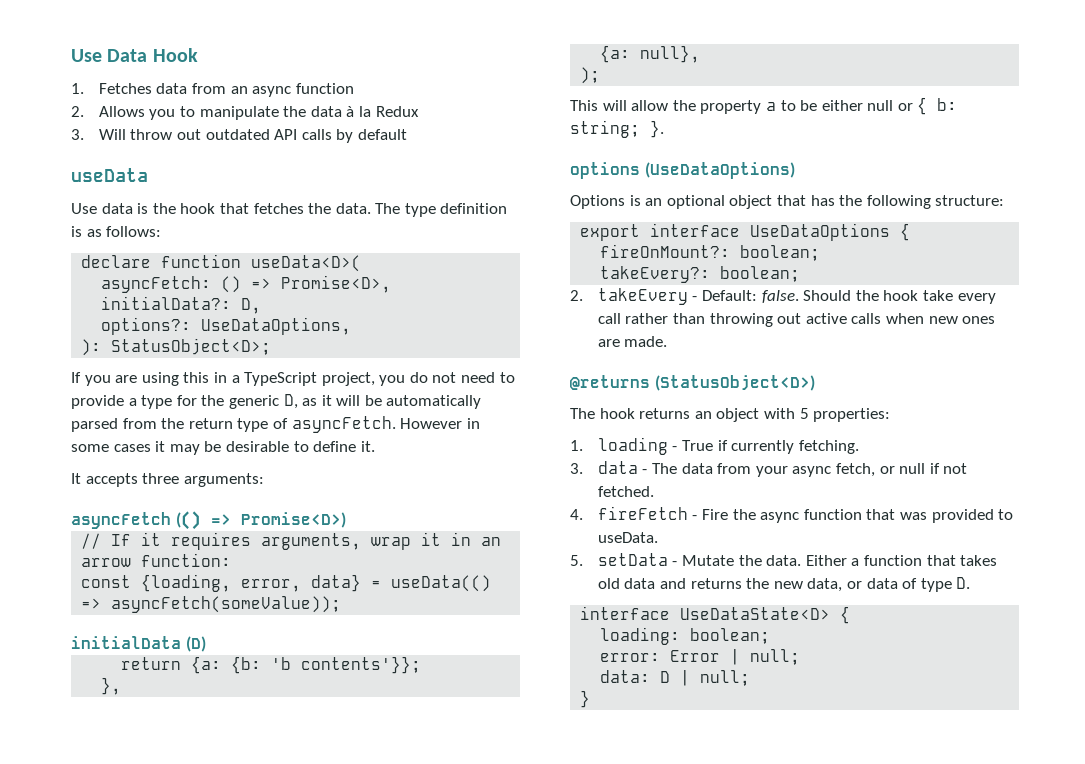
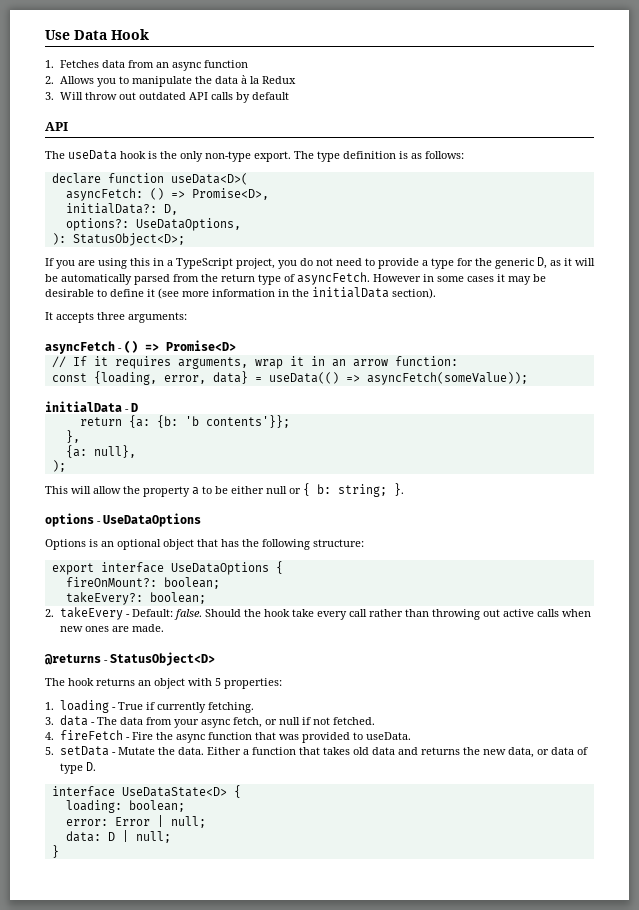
(407, 134) none -> [45,122,68,131] [45,151,65,159] API // The
[71,203,371,214] // Use data is the hook that fetches the data. -> [120,151,291,162] hook is the only non-type export.
[360,441,375,452] it. -> [147,287,436,299] it (see more information in the initialData section).
[175,511,346,530] (() => Promise<D>) -> [118,340,236,353] - () => Promise<D>
[185,636,206,652] (D) -> [125,403,138,412] - D
[644,162,795,179] (UseDataOptions) -> [97,513,201,527] - UseDataOptions
[654,375,815,391] (StatusObject<D>) -> [104,652,215,666] - StatusObject<D>

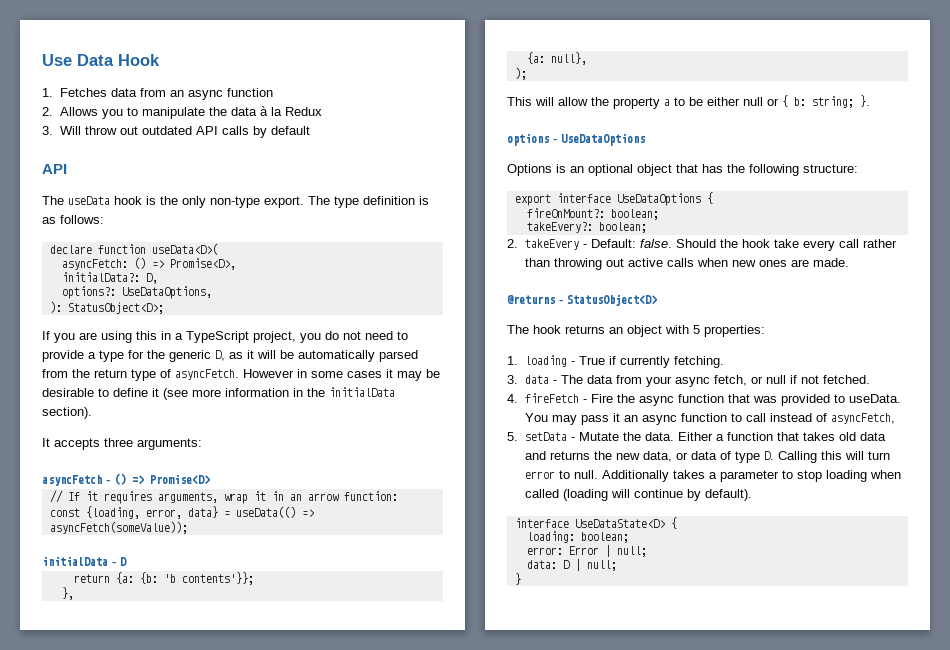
(411, 736) none -> [524,413,895,425] You may pass it an async function to call instead of asyncFetch,
(96, 766) none -> [777,451,890,463] [524,470,901,482] [524,489,752,501] Calling this will turn error to null. Additionally takes a parameter to stop loading when called (loading will continue by default).

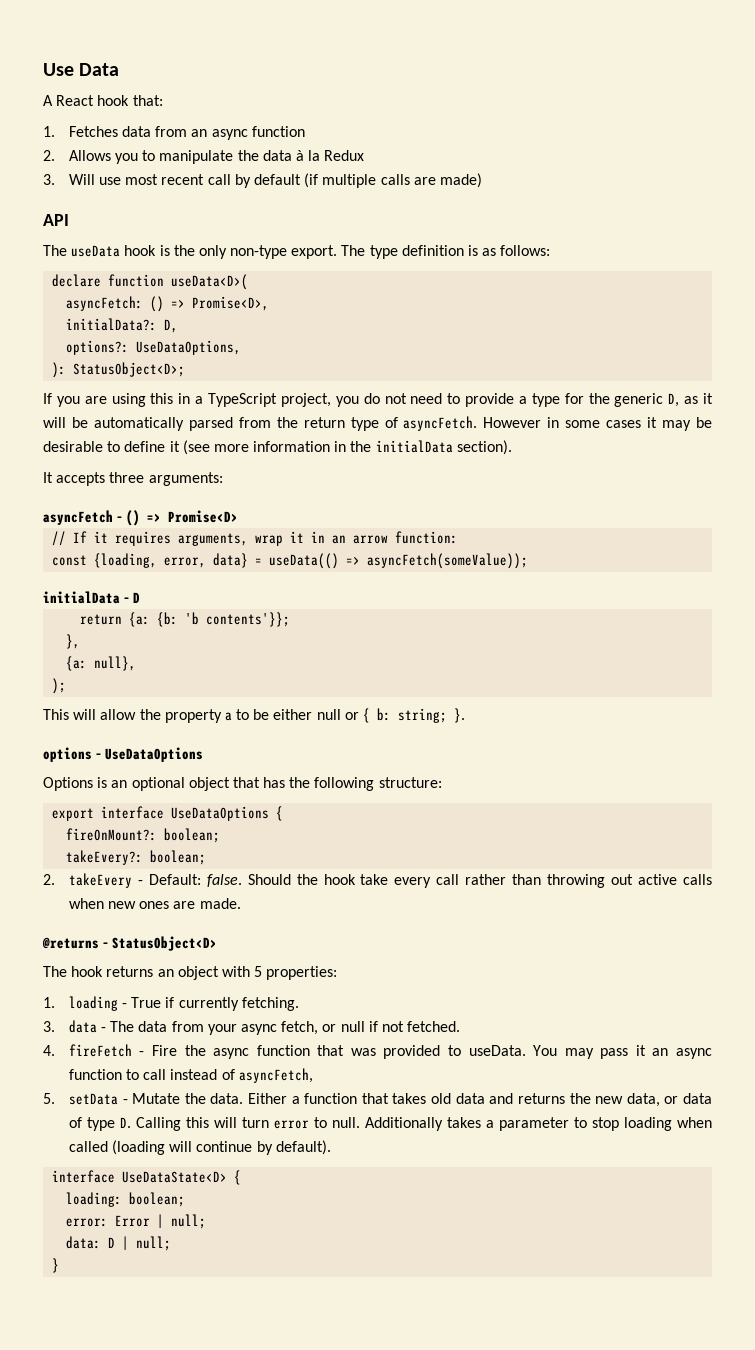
[118,54,160,66] Hook -> [43,95,163,106] // A React hook that:
[84,126,310,138] throw out outdated API calls by default -> [99,173,482,188] use most recent call by default (if multiple calls are made)

